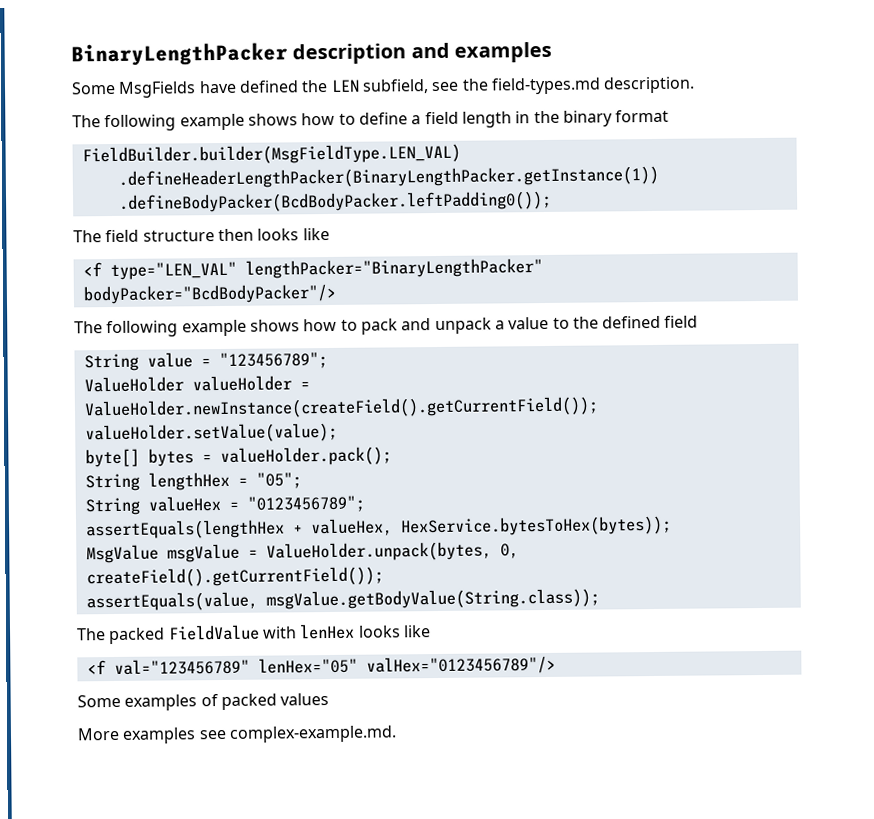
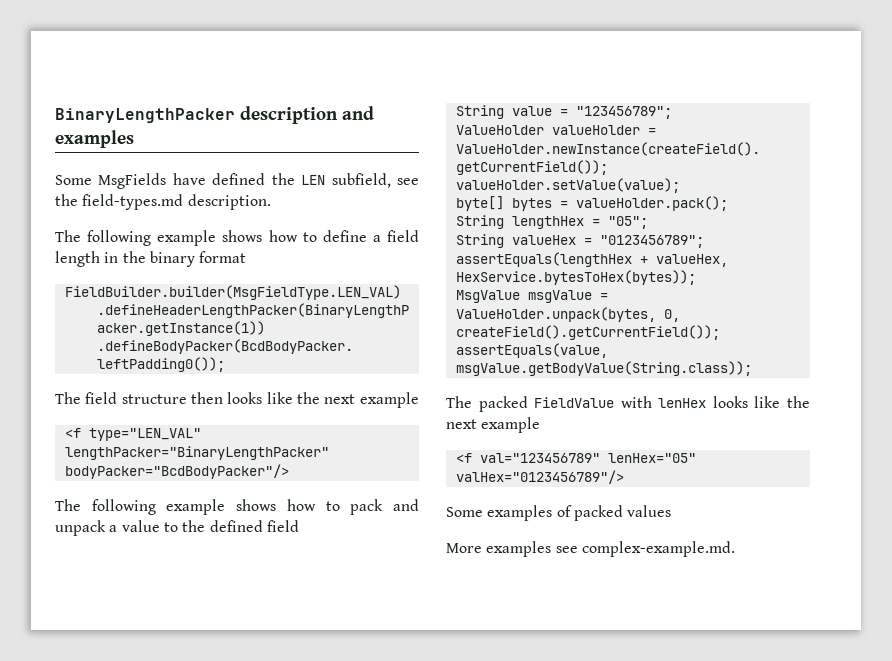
(330, 234) none -> [296,392,419,408] the next example
(431, 631) none -> [787,396,810,408] [446,417,541,433] the next example

